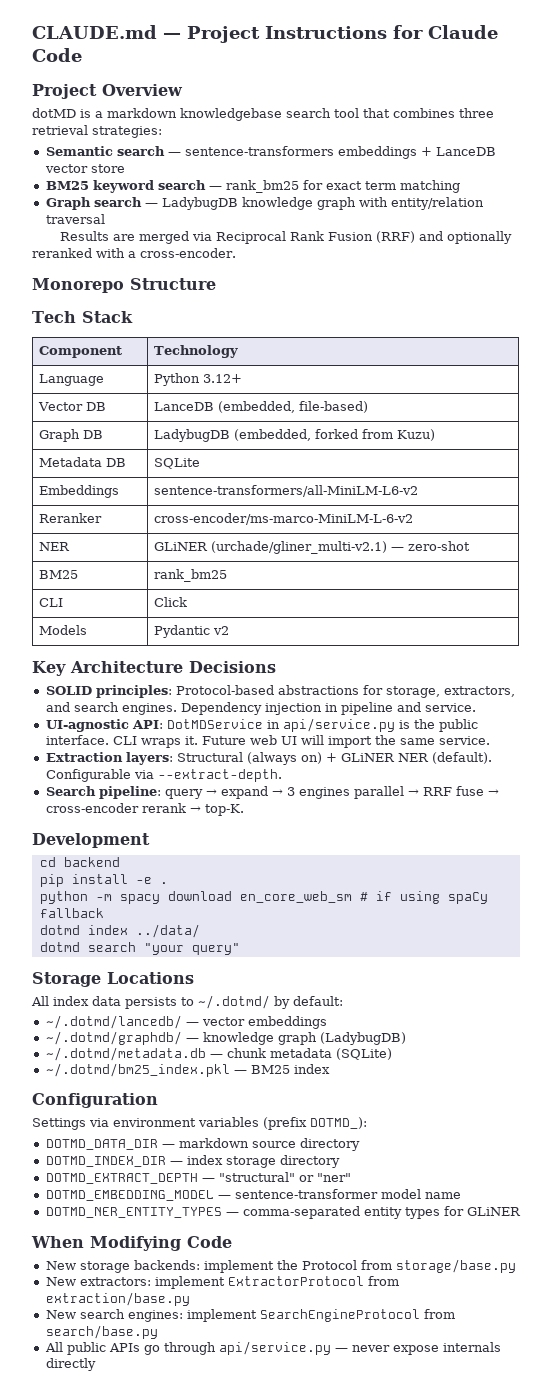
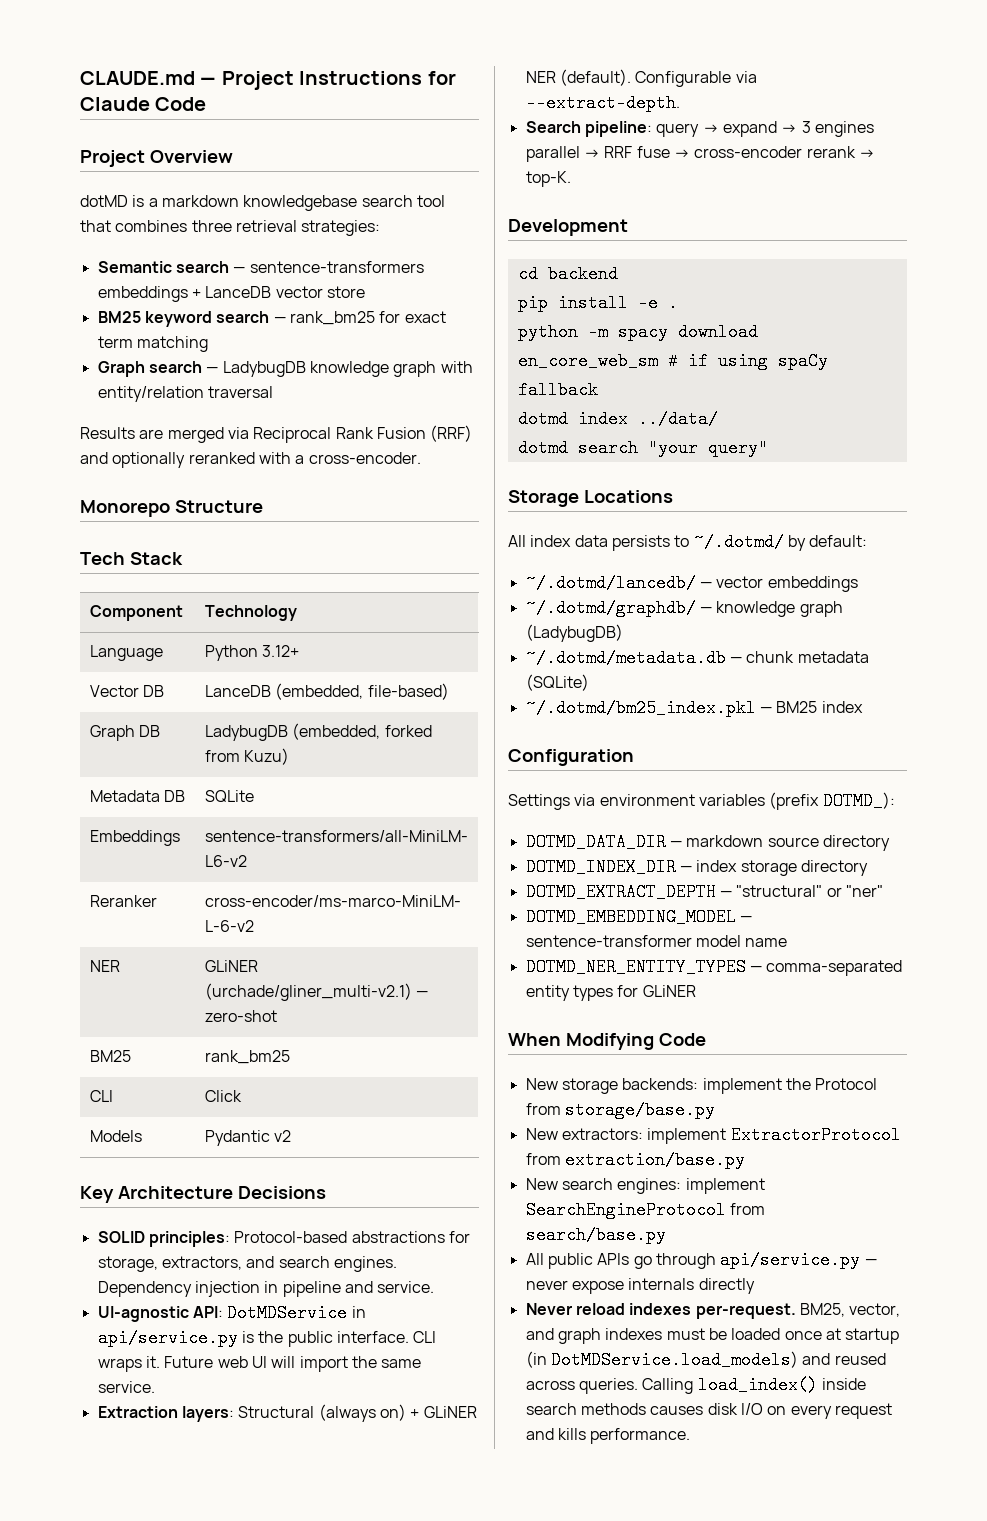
(96, 1364) none -> [525,1303,901,1319] [525,1328,900,1344] [525,1351,886,1369] [525,1376,866,1394] [525,1403,892,1419] [525,1428,691,1444] // Never reload indexes per-request. BM25, vector, and graph indexes must be loaded once at startup (in DotMDService.load_models) and reused across queries. Calling load_index() inside search methods causes disk I/O on every request and kills performance.

